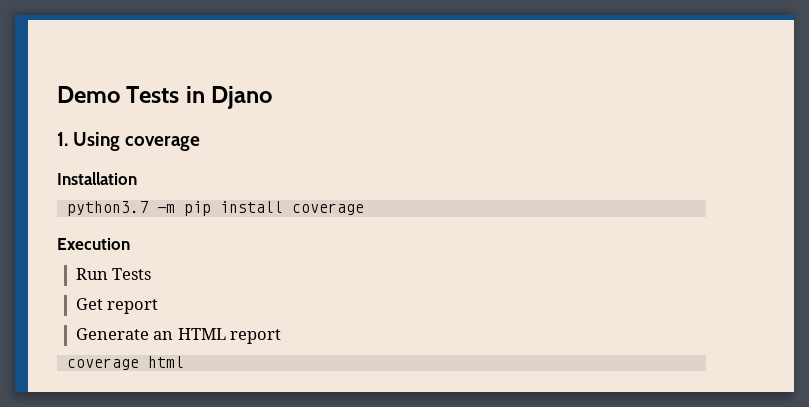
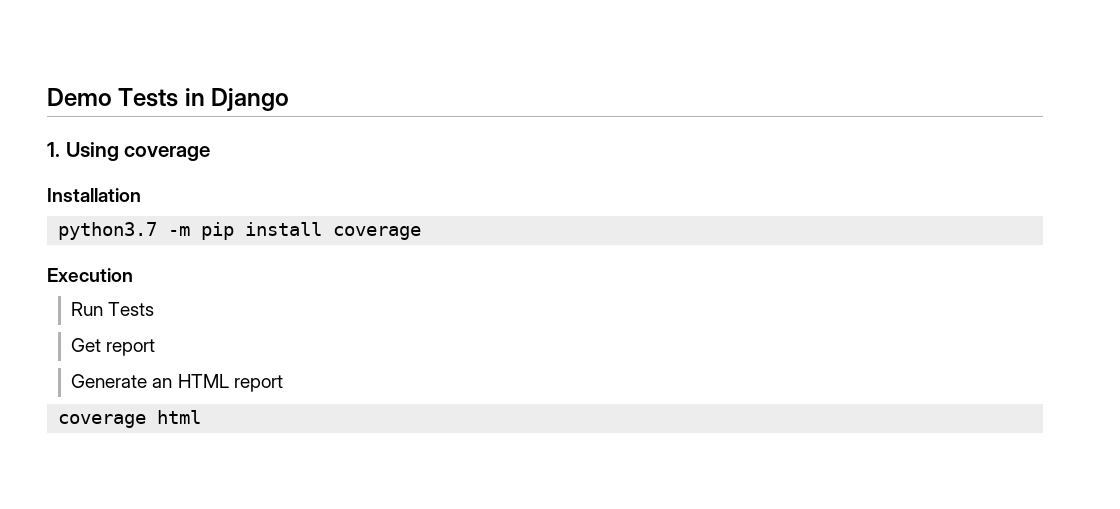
[211,86,273,109] Djano -> [211,88,290,111] Django

